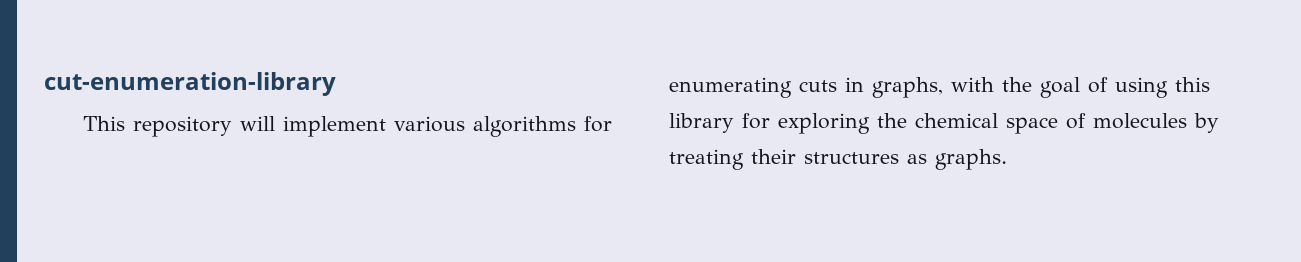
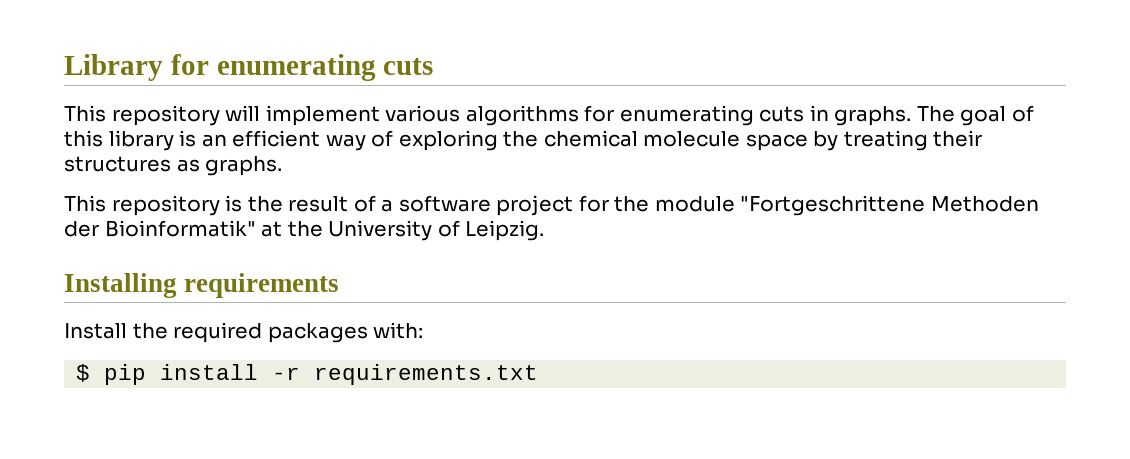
[44,72,336,96] cut-enumeration-library -> [64,54,434,81] Library for enumerating cuts
[872,77,1032,98] graphs, with the -> [834,106,955,126] graphs. The
[1115,77,1168,98] using -> (1034, 113) none
[742,113,1187,134] for exploring the chemical space of molecules -> [179,130,808,151] is an efficient way of exploring the chemical molecule space
(1007, 159) none -> [64,195,1039,216] [64,220,545,241] [64,273,340,298] [64,322,424,343] [76,364,539,385] // This repository is the result of a software project for the module "Fortgeschrittene Methoden der Bioinformatik" at the University of Leipzig. // Installing requirements // Install the required packages with: // $ pip install -r requirements.txt

